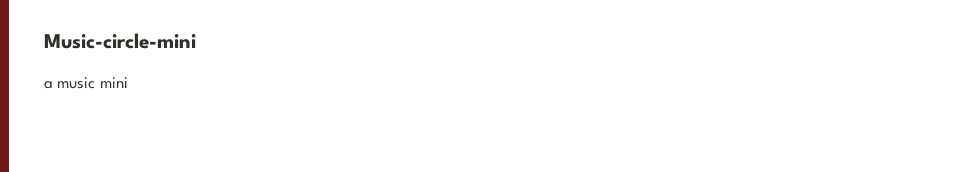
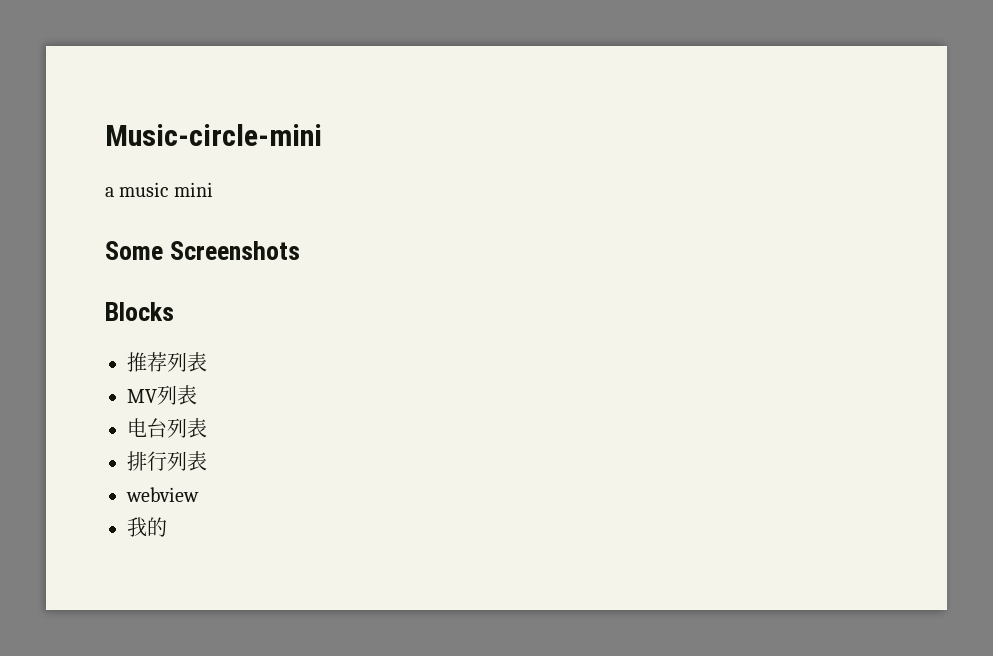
(128, 82) none -> [105,241,301,260] [105,302,174,321] [127,352,207,372] [127,385,197,405] [127,418,207,438] [127,451,207,471] [126,487,199,502] [127,517,167,537] // Some Screenshots // Blocks // 推荐列表 // MV列表 // 电台列表 // 排行列表 // webview // 我的

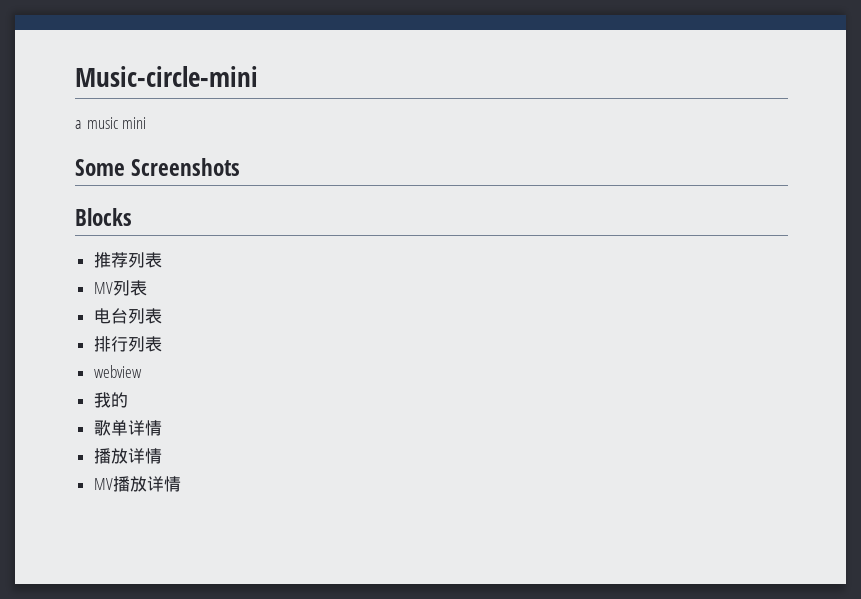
(167, 527) none -> [93,420,162,436] [93,448,162,464] [93,476,181,492] // 歌单详情 // 播放详情 // MV播放详情

